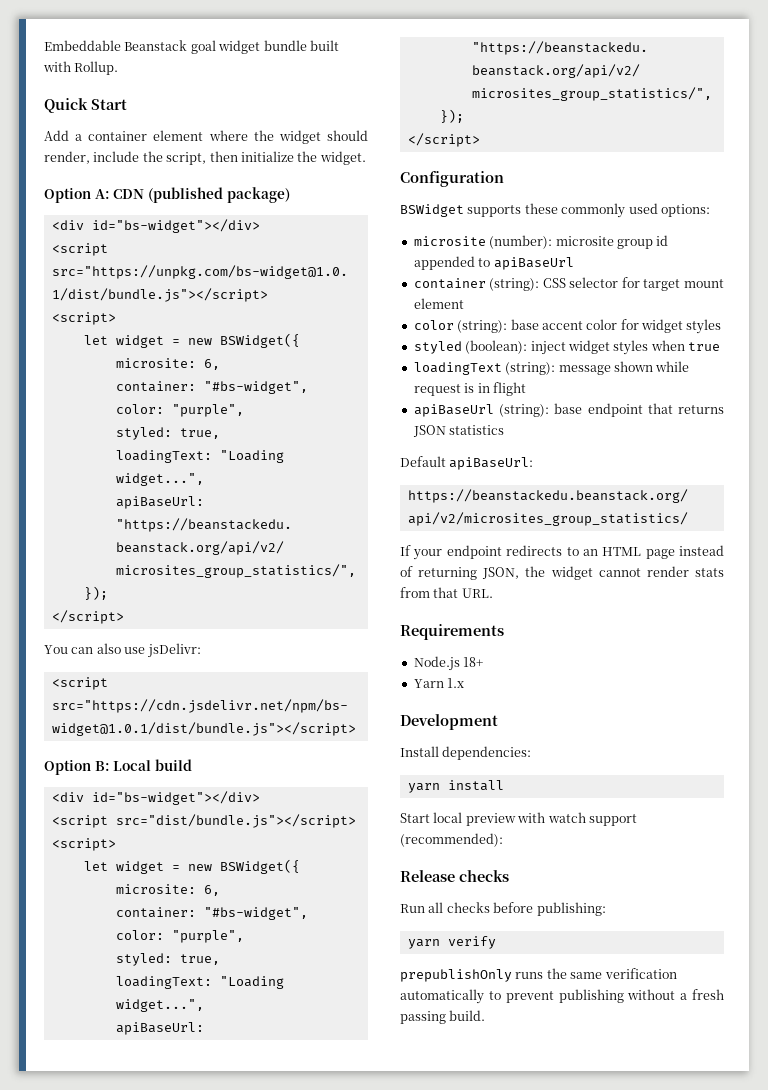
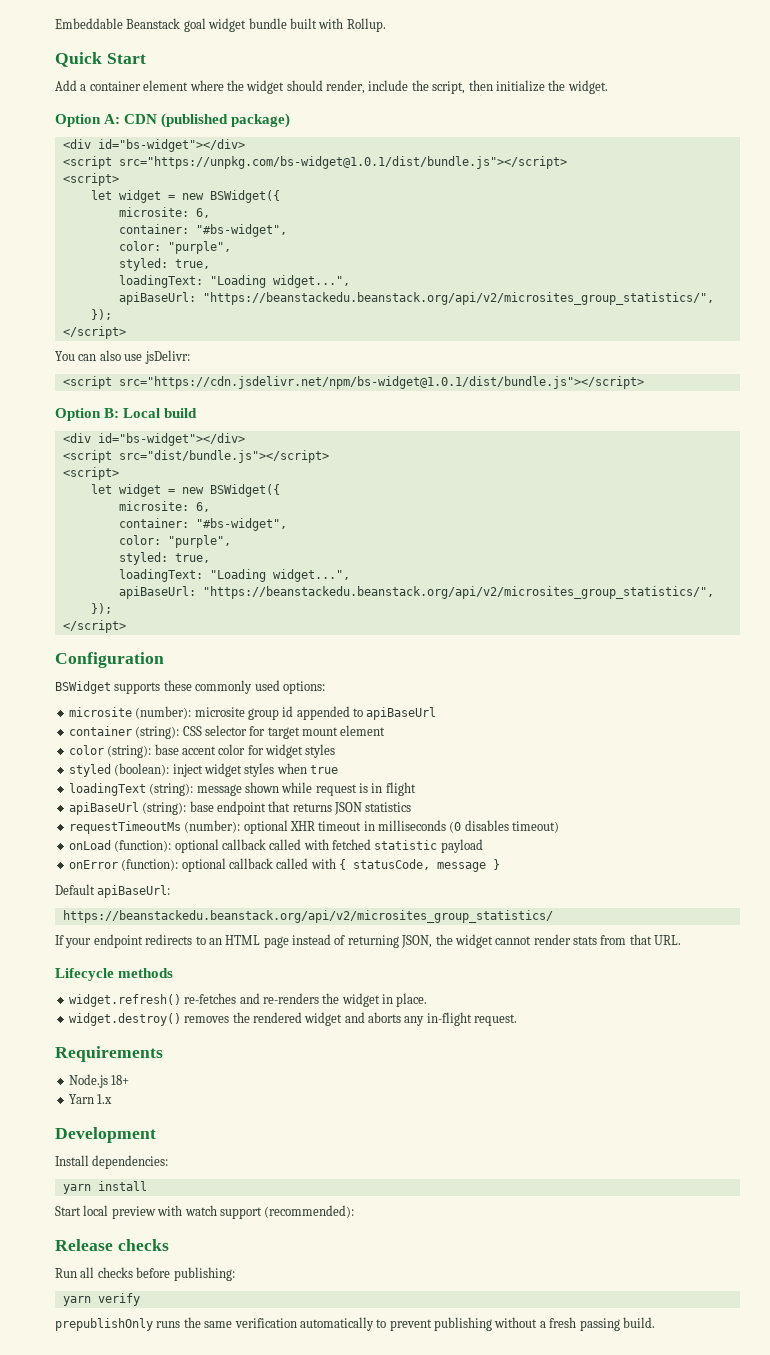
(505, 430) none -> [68,820,560,834] [68,839,483,853] [68,858,500,872] // requestTimeoutMs (number): optional XHR timeout in milliseconds (0 disables timeout) // onLoad (function): optional callback called with fetched statistic payload // onError (function): optional callback called with { statusCode, message }
(493, 593) none -> [55,968,174,981] [68,993,428,1007] [68,1012,518,1026] // Lifecycle methods // widget.refresh() re-fetches and re-renders the widget in place. // widget.destroy() removes the rendered widget and aborts any in-flight request.

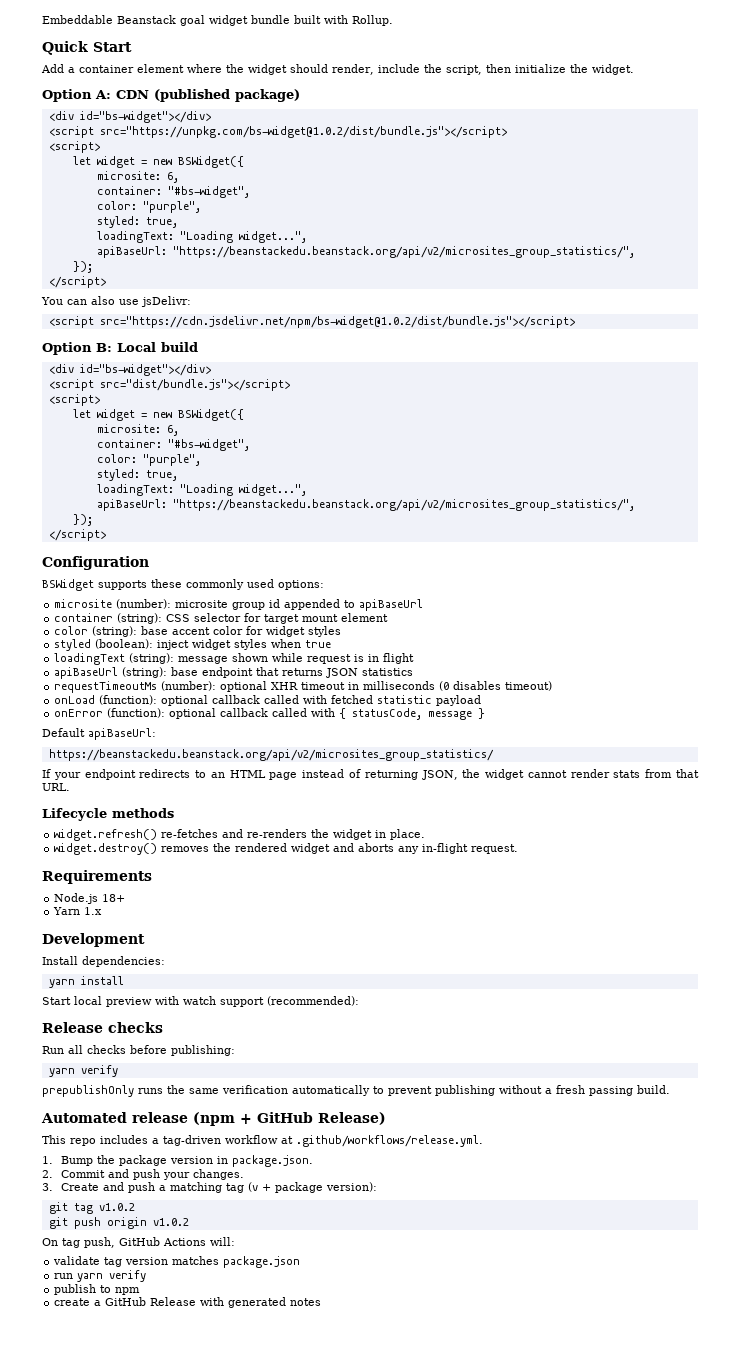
[118,156,567,169] src="https://unpkg.com/bs-widget@1.0.1/dist/bundle.js"></script> -> [99,126,507,138] src="https://unpkg.com/bs-widget@1.0.2/dist/bundle.js"></script>
[118,376,644,389] src="https://cdn.jsdelivr.net/npm/bs-widget@1.0.1/dist/bundle.js"></script> -> [99,316,575,328] src="https://cdn.jsdelivr.net/npm/bs-widget@1.0.2/dist/bundle.js"></script>
(655, 1322) none -> [41,1112,386,1126] [42,1135,483,1147] [42,1155,313,1167] [42,1169,244,1180] [42,1182,377,1193] [48,1202,135,1214] [48,1217,189,1229] [42,1237,235,1248] [53,1256,301,1268] [54,1270,147,1282] [54,1284,141,1295] [54,1297,322,1308] // Automated release (npm + GitHub Release) // This repo includes a tag-driven workflow at .github/workflows/release.yml. // 1. Bump the package version in package.json. // 2. Commit and push your changes. // 3. Create and push a matching tag (v + package version): // git tag v1.0.2 // git push origin v1.0.2 // On tag push, GitHub Actions will: // validate tag version matches package.json // run yarn verify // publish to npm // create a GitHub Release with generated notes

